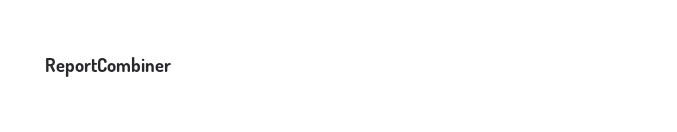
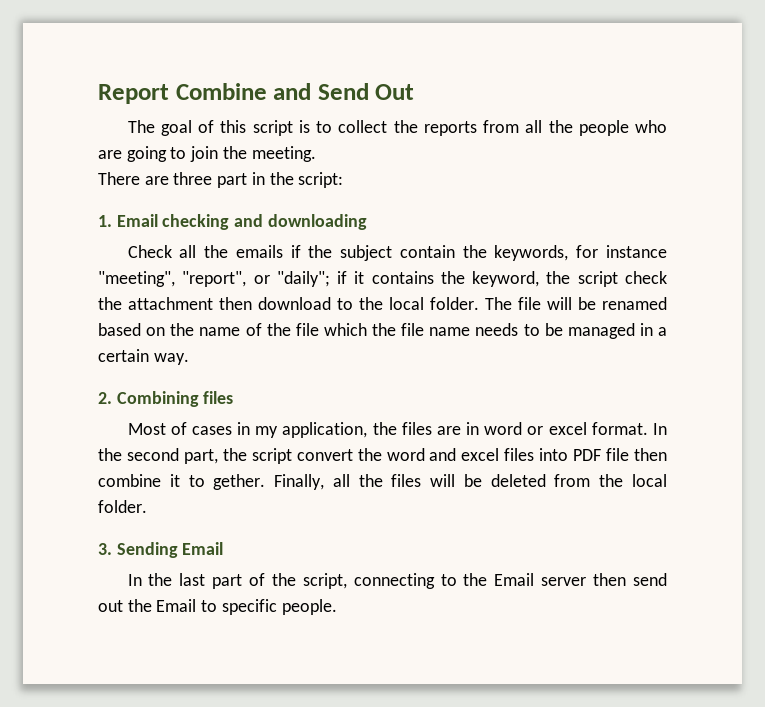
[45,57,171,77] ReportCombiner -> [98,83,415,104] [127,120,668,136] [98,146,316,162] [98,172,344,188] [98,214,367,230] [127,245,667,261] [98,271,667,287] [98,297,667,310] [98,323,667,339] [98,349,189,365] [98,391,234,407] [127,422,667,438] [98,448,668,464] [98,474,667,490] [98,500,147,513] [98,542,224,558] [127,573,667,589] [98,599,337,615] Report Combine and Send Out // The goal of this script is to collect the reports from all the people who are going to join the meeting. // There are three part in the script: // 1. Email checking and downloading // Check all the emails if the subject contain the keywords, for instance "meeting", "report", or "daily"; if it contains the keyword, the script check the attachment then download to the local folder. The file will be renamed based on the name of the file which the file name needs to be managed in a certain way. // 2. Combining files // Most of cases in my application, the files are in word or excel format. In the second part, the script convert the word and excel files into PDF file then combine it to gether. Finally, all the files will be deleted from the local folder. // 3. Sending Email // In the last part of the script, connecting to the Email server then send out the Email to specific people.

